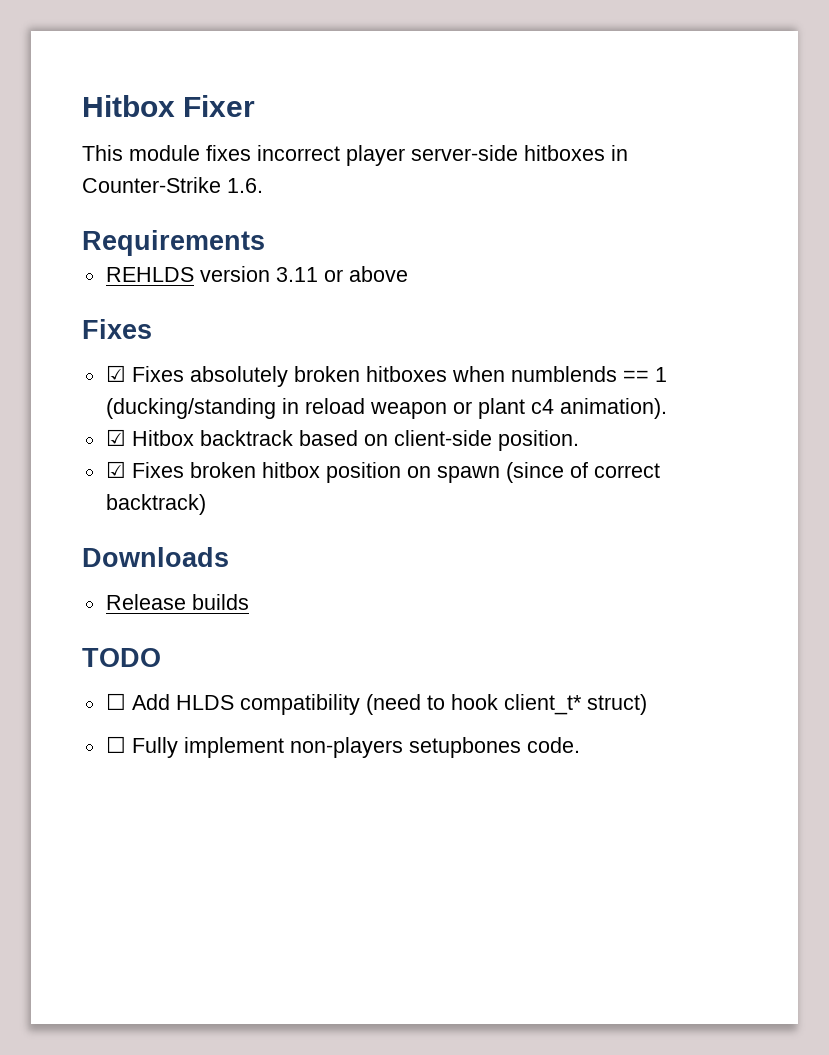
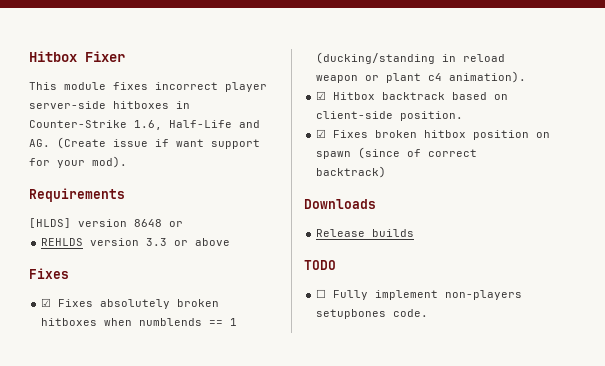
[227,178,263,193] [82,230,265,256] 1.6. // Requirements -> [134,120,260,130] [29,137,260,149] [29,156,127,168] [29,188,125,202] [29,218,183,228] 1.6, Half-Life and AG. (Create issue if want support for your mod). // Requirements // [HLDS] version 8648 or
[275,267,318,282] 3.11 -> [146,238,168,246] 3.3
[105,693,647,715] // ☐ Add HLDS compatibility (need to hook client_t* struct) -> (336, 265) none

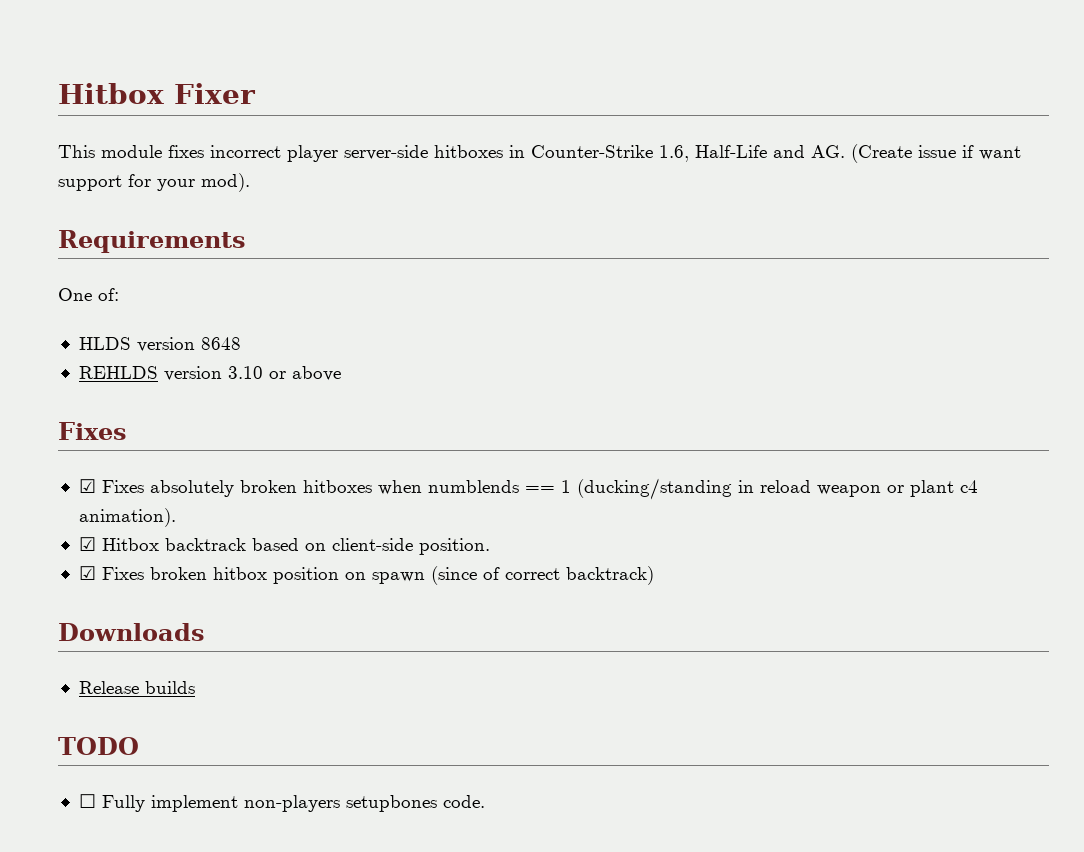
[29,218,71,228] [HLDS] -> [58,288,119,301] [78,337,131,350] One of: // HLDS
[169,221,183,227] or -> (241, 343) none
[146,238,168,246] 3.3 -> [227,366,263,379] 3.10

